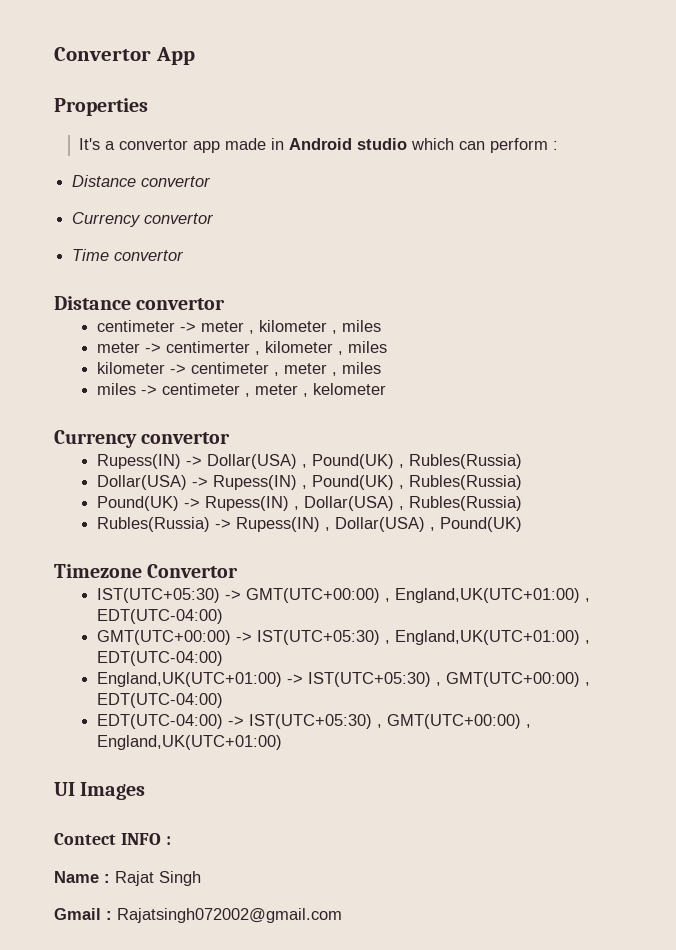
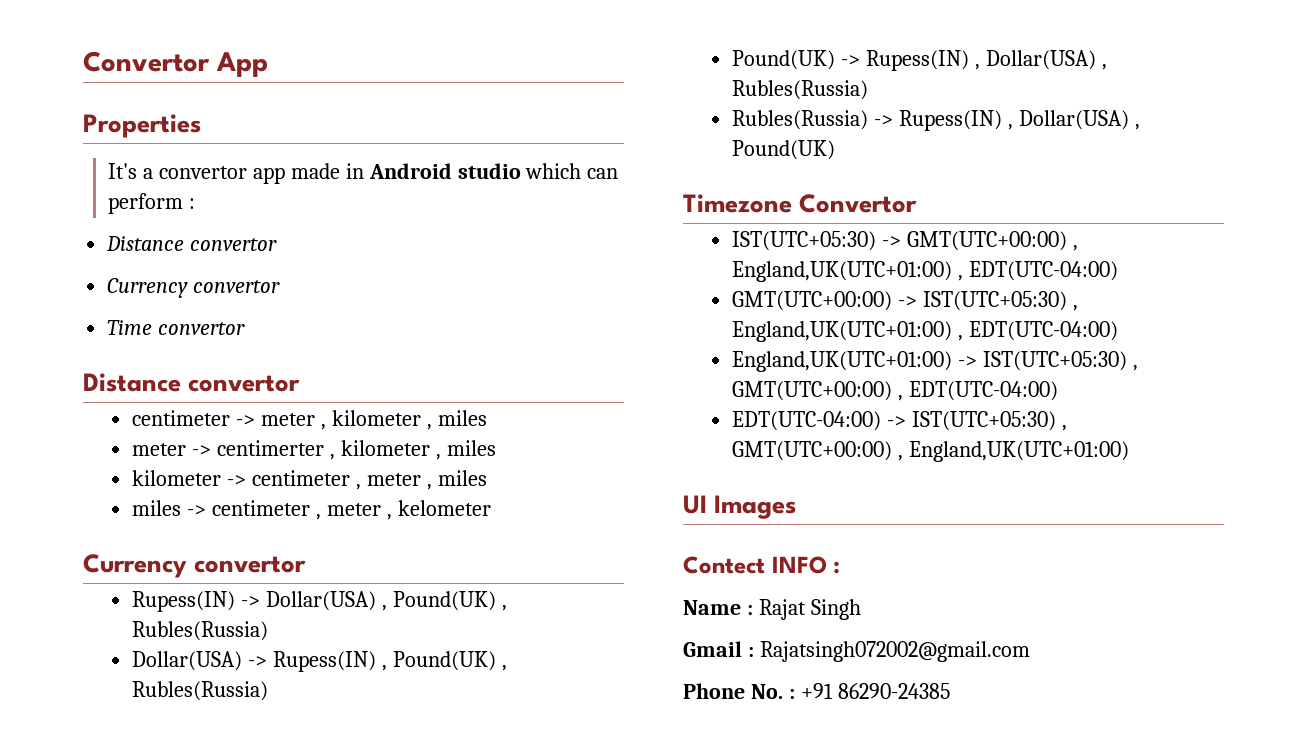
(342, 915) none -> [683,683,950,699] // Phone No. : +91 86290-24385

